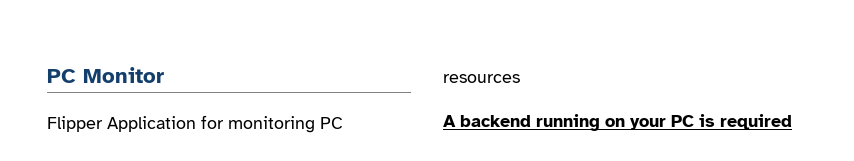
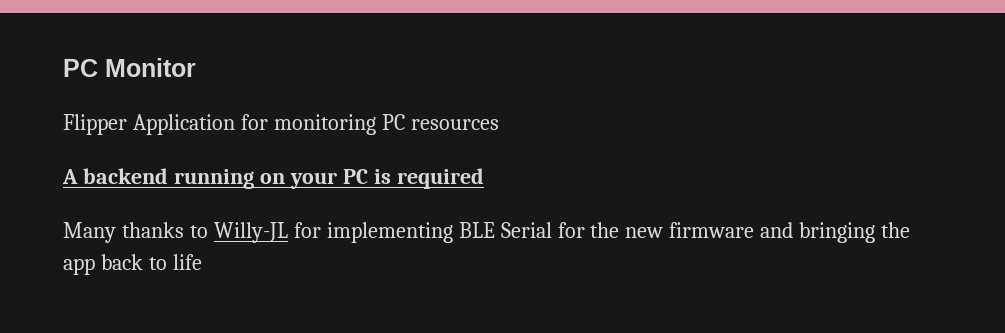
(792, 122) none -> [63,222,911,243] [63,254,202,275] // Many thanks to Willy-JL for implementing BLE Serial for the new firmware and bringing the app back to life

